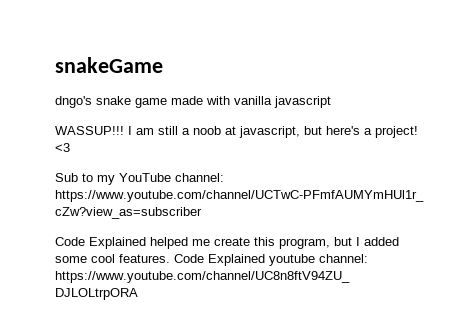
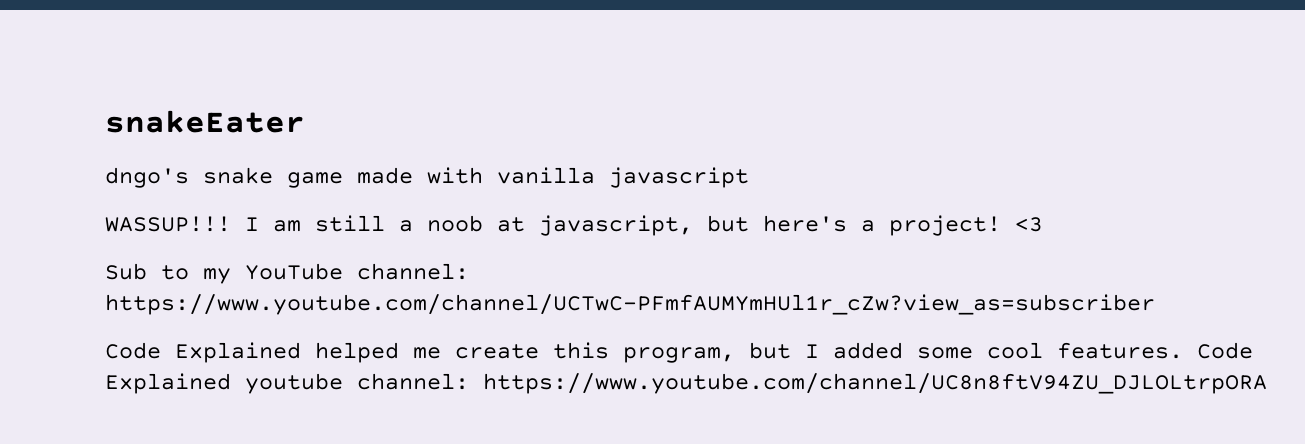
[55,57,163,73] snakeGame -> [105,110,305,133] snakeEater

